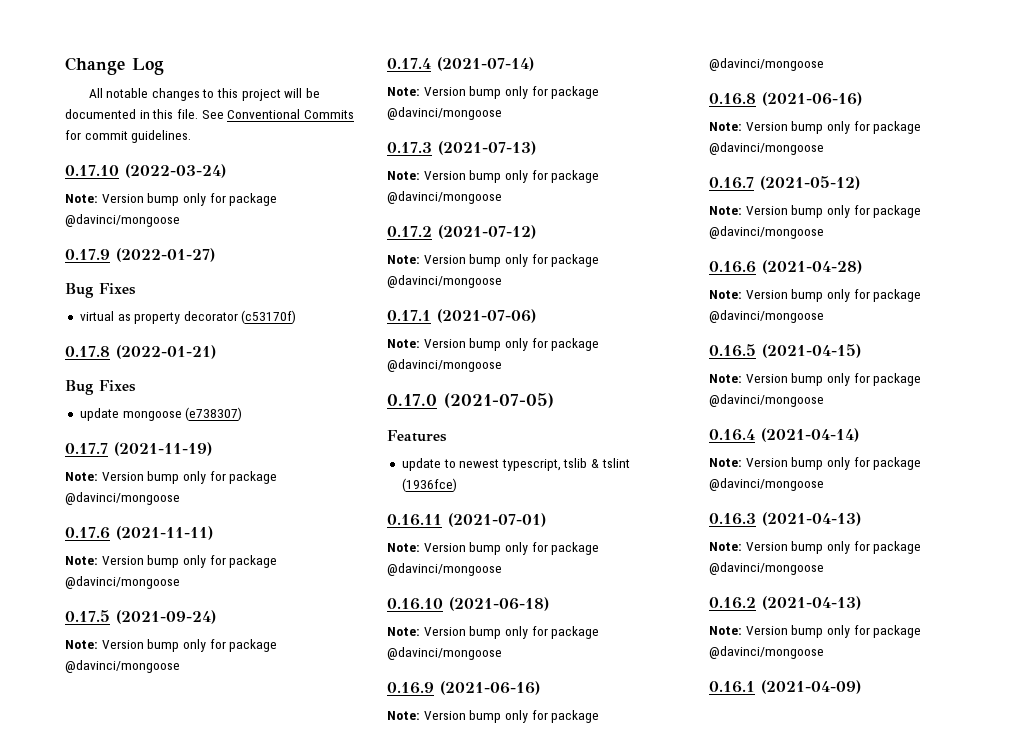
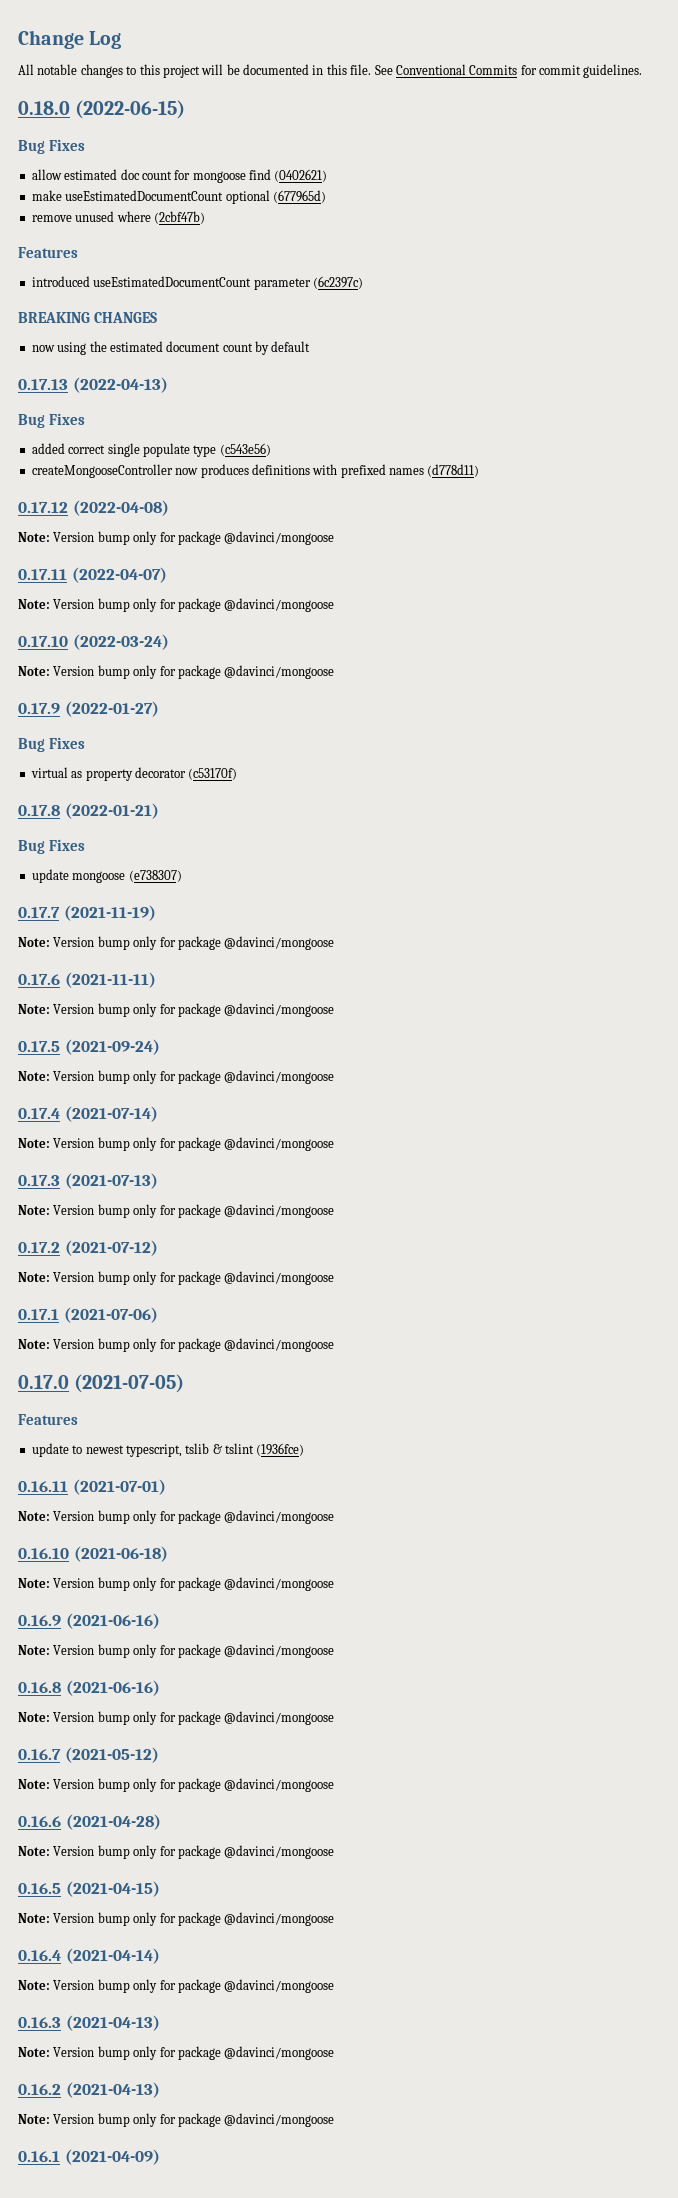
(192, 136) none -> [18,100,186,119] [18,139,85,154] [31,169,328,183] [31,190,326,204] [31,211,205,224] [18,247,78,258] [31,276,363,290] [18,312,157,323] [31,341,311,355] [18,377,168,393] [18,413,85,428] [31,443,271,457] [31,464,480,478] [18,500,169,516] [18,531,335,545] [18,567,167,583] [18,598,335,612] // 0.18.0 (2022-06-15) // Bug Fixes // allow estimated doc count for mongoose find (0402621) // make useEstimatedDocumentCount optional (677965d) // remove unused where (2cbf47b) // Features // introduced useEstimatedDocumentCount parameter (6c2397c) // BREAKING CHANGES // now using the estimated document count by default // 0.17.13 (2022-04-13) // Bug Fixes // added correct single populate type (c543e56) // createMongooseController now produces definitions with prefixed names (d778d11) // 0.17.12 (2022-04-08) // Note: Version bump only for package @davinci/mongoose // 0.17.11 (2022-04-07) // Note: Version bump only for package @davinci/mongoose

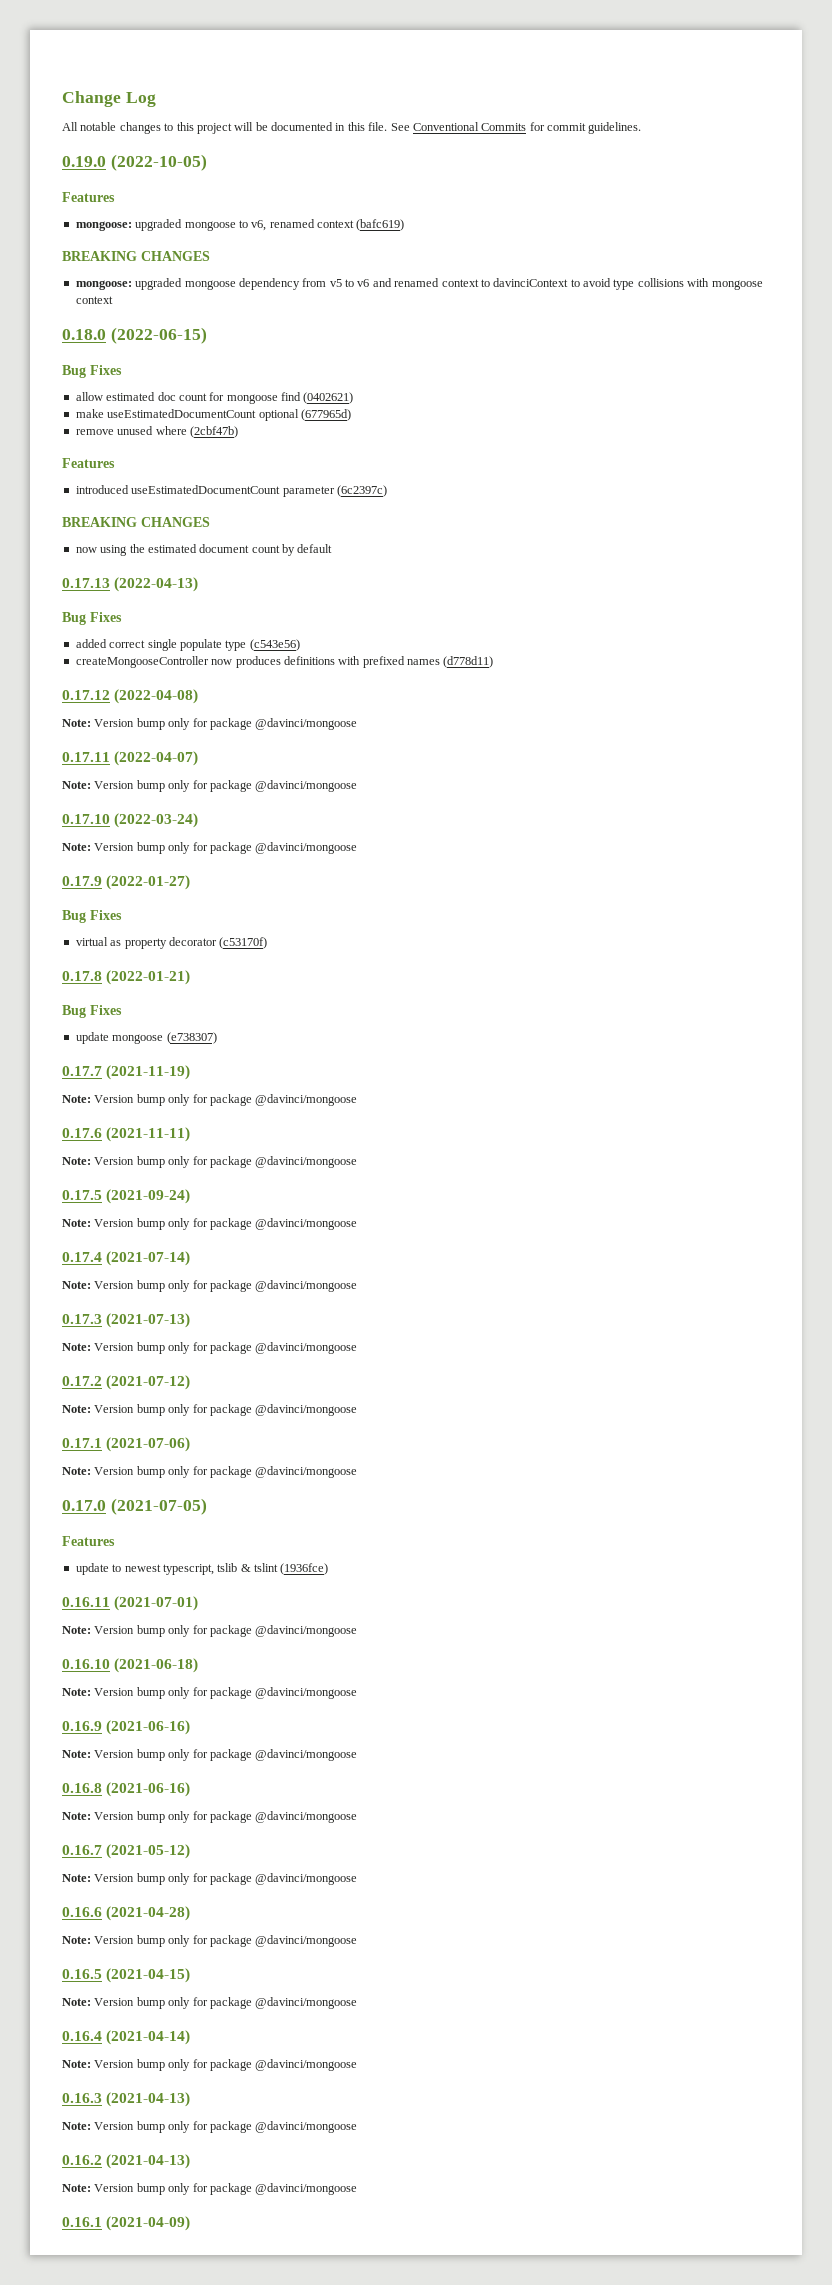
(643, 71) none -> [62,154,207,171] [62,192,115,202] [75,219,405,231] [62,251,210,261] [75,278,763,290] [75,296,113,304] // 0.19.0 (2022-10-05) // Features // mongoose: upgraded mongoose to v6, renamed context (bafc619) // BREAKING CHANGES // mongoose: upgraded mongoose dependency from v5 to v6 and renamed context to davinciContext to avoid type collisions with mongoose context

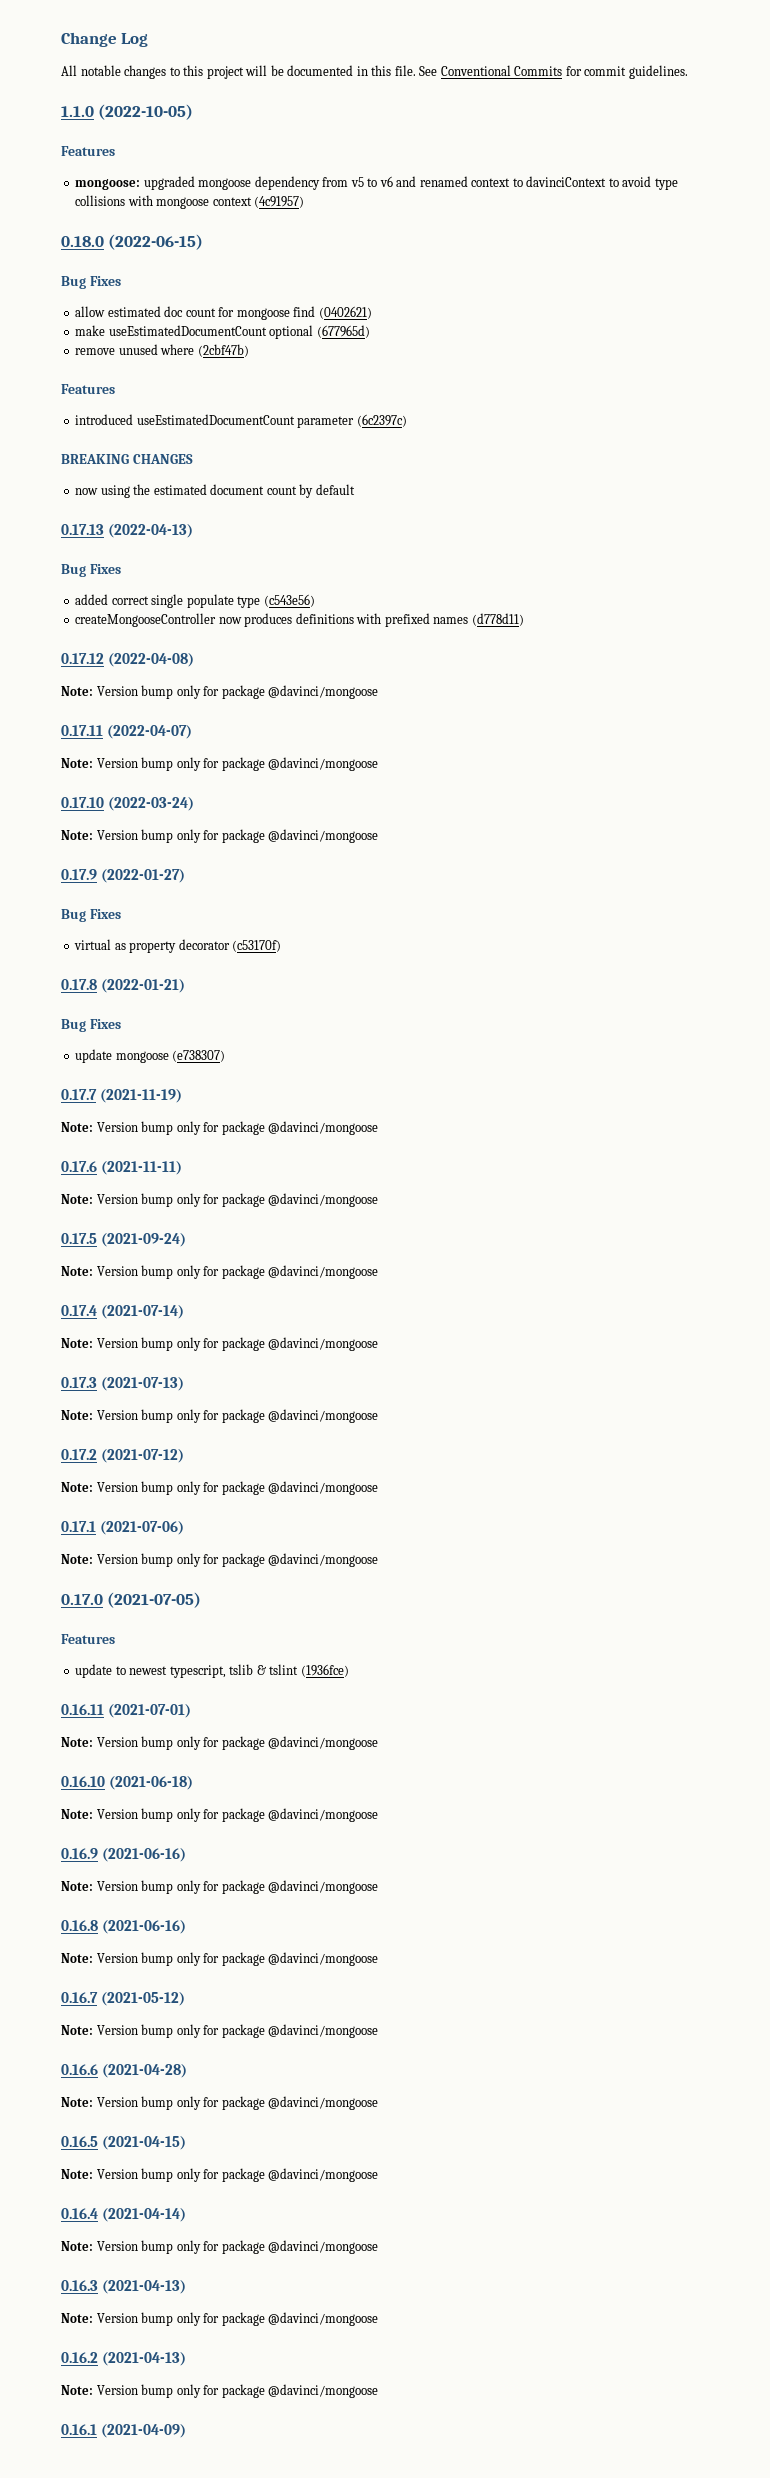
[62,156,106,167] 0.19.0 -> [61,106,94,117] 1.1.0
[75,219,405,231] [62,251,210,261] // mongoose: upgraded mongoose to v6, renamed context (bafc619) // BREAKING CHANGES -> (115, 151) none
(113, 300) none -> [254,196,305,208] (4c91957)

